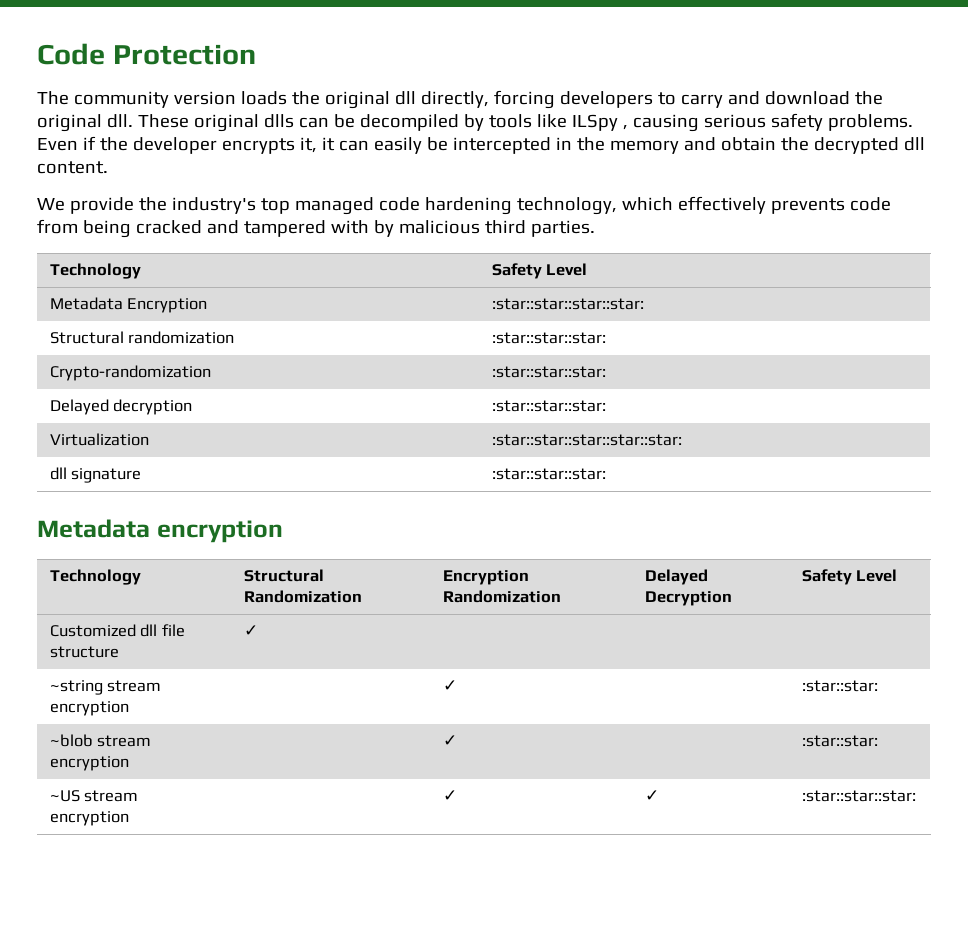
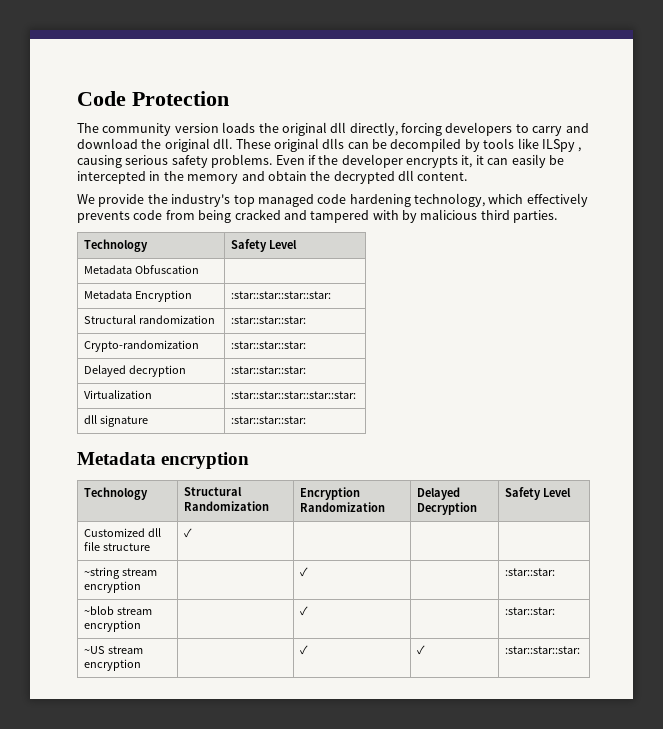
(588, 269) none -> [84,265,200,274] // Metadata Obfuscation |

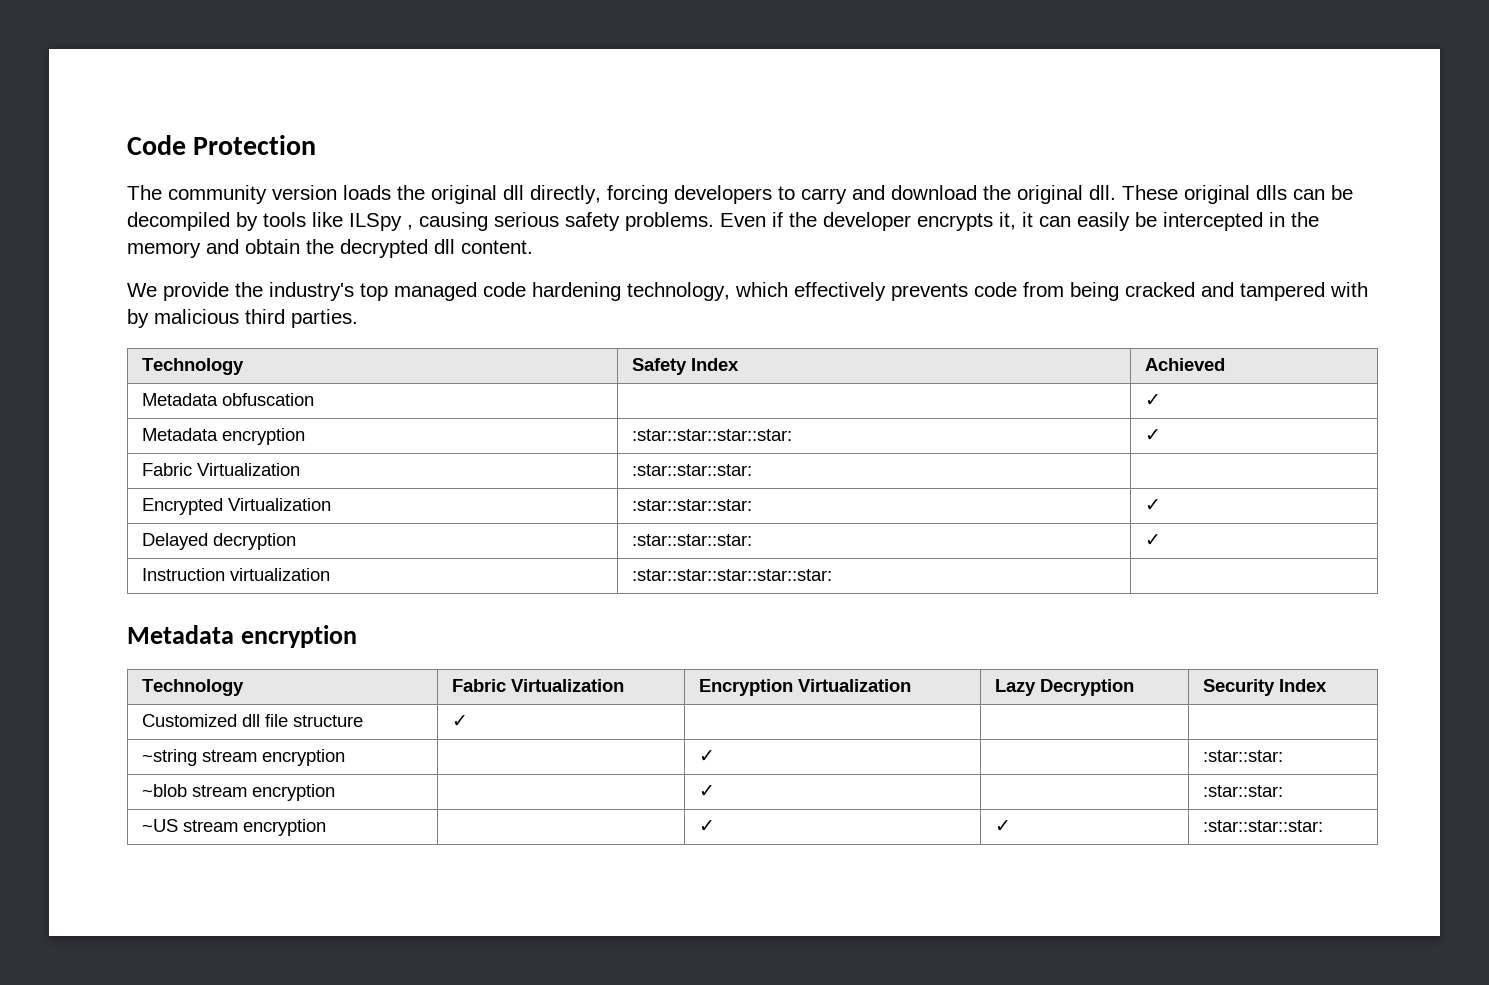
[269,240,298,249] [84,265,200,274] [84,290,193,302] [231,291,332,299] [84,315,216,324] [231,316,307,324] [84,340,200,352] [231,341,307,349] Level // Metadata Obfuscation | // Metadata Encryption | :star::star::star::star: // Structural randomization | :star::star::star: // Crypto-randomization | :star::star::star: -> [691,358,740,371] [1145,358,1226,371] [142,393,315,406] [1145,394,1162,406] [142,428,306,445] [632,429,793,441] [1145,429,1162,441] [142,463,301,476] [632,464,753,476] [142,498,332,515] [632,499,753,511] [1145,499,1162,511] Index | Achieved // Metadata obfuscation | | ✓ // Metadata encryption | :star::star::star::star: | ✓ // Fabric Virtualization | :star::star::star: | // Encrypted Virtualization | :star::star::star: | ✓
[84,390,153,399] [231,391,357,399] [84,415,149,427] [231,416,307,424] // Virtualization | :star::star::star::star::star: // dll signature | :star::star::star: -> [1145,534,1162,546] [142,568,331,581] [632,569,833,581] | ✓ // Instruction virtualization | :star::star::star::star::star: |
[184,487,243,496] [184,501,270,511] [300,487,361,500] [300,502,386,512] [417,487,461,500] Structural Randomization | Encryption Randomization | Delayed -> [452,679,625,692] [699,679,912,696] [995,679,1037,696] Fabric Virtualization | Encryption Virtualization | Lazy
[505,487,572,500] Safety Level -> [1203,679,1328,696] Security Index

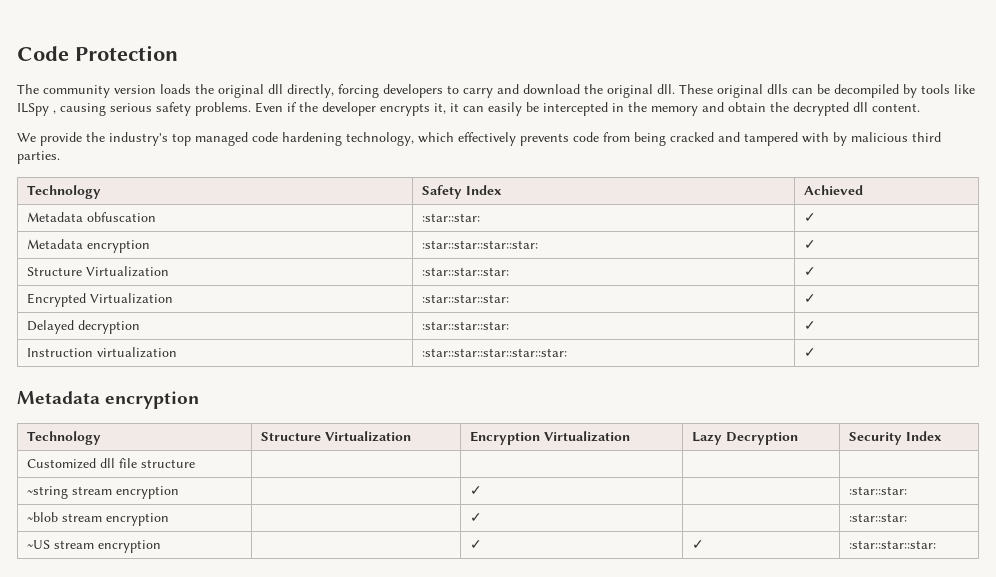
(315, 399) none -> [421,213,480,222] :star::star:
[142,463,301,476] [632,464,753,476] Fabric Virtualization | :star::star::star: | -> [26,266,169,277] [421,267,509,276] [803,267,816,276] Structure Virtualization | :star::star::star: | ✓
(833, 575) none -> [803,348,816,357] ✓
[452,679,507,692] Fabric -> [260,432,321,441] Structure
[452,715,469,727] ✓ -> (195, 463) none

